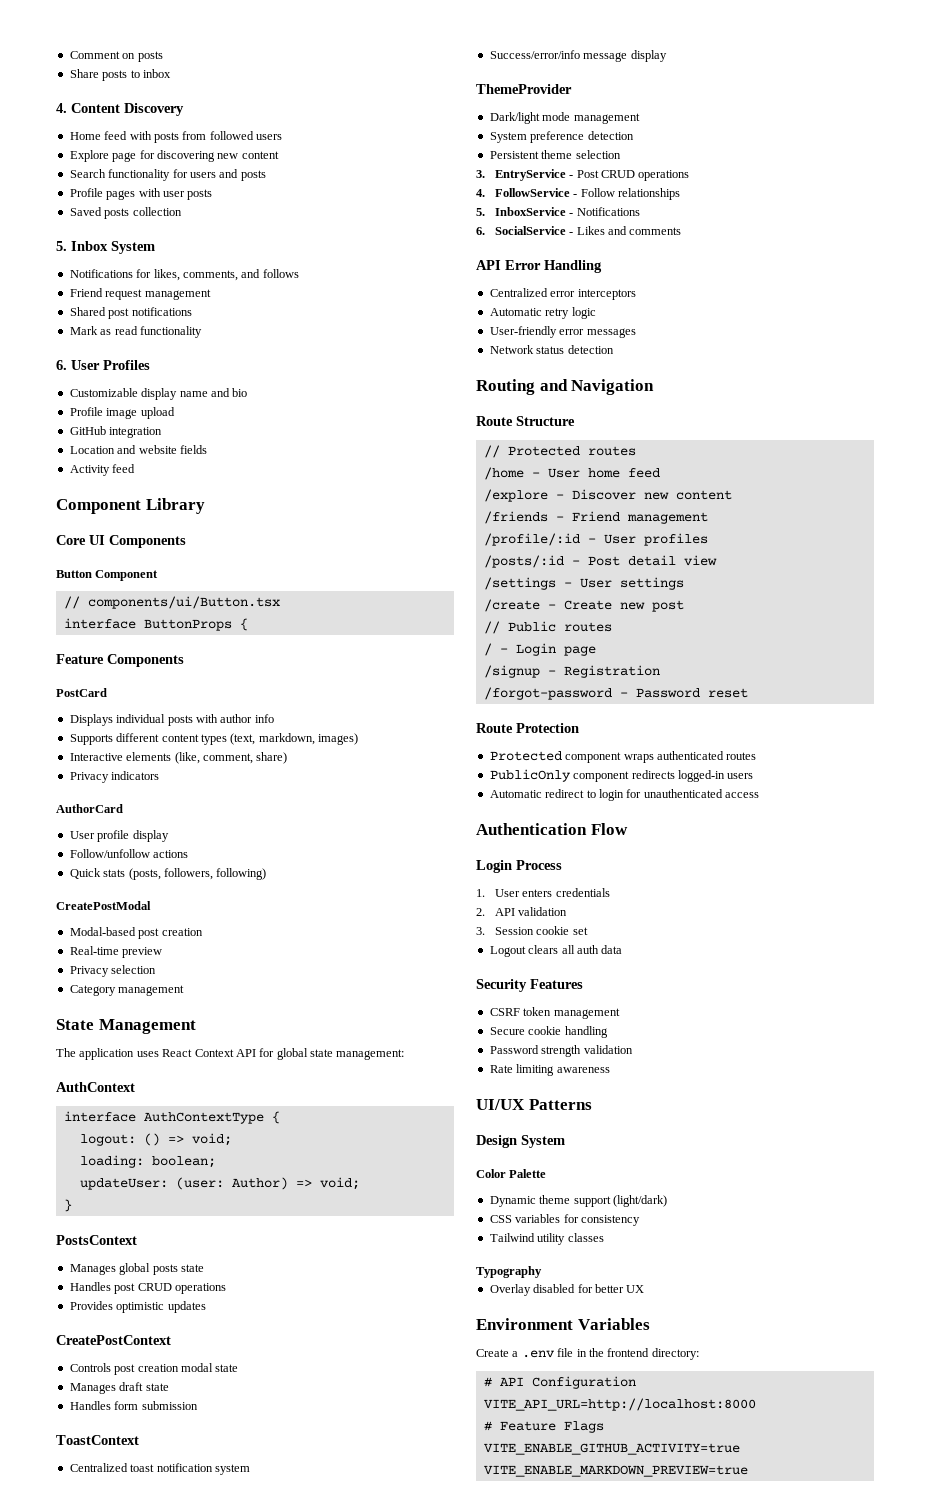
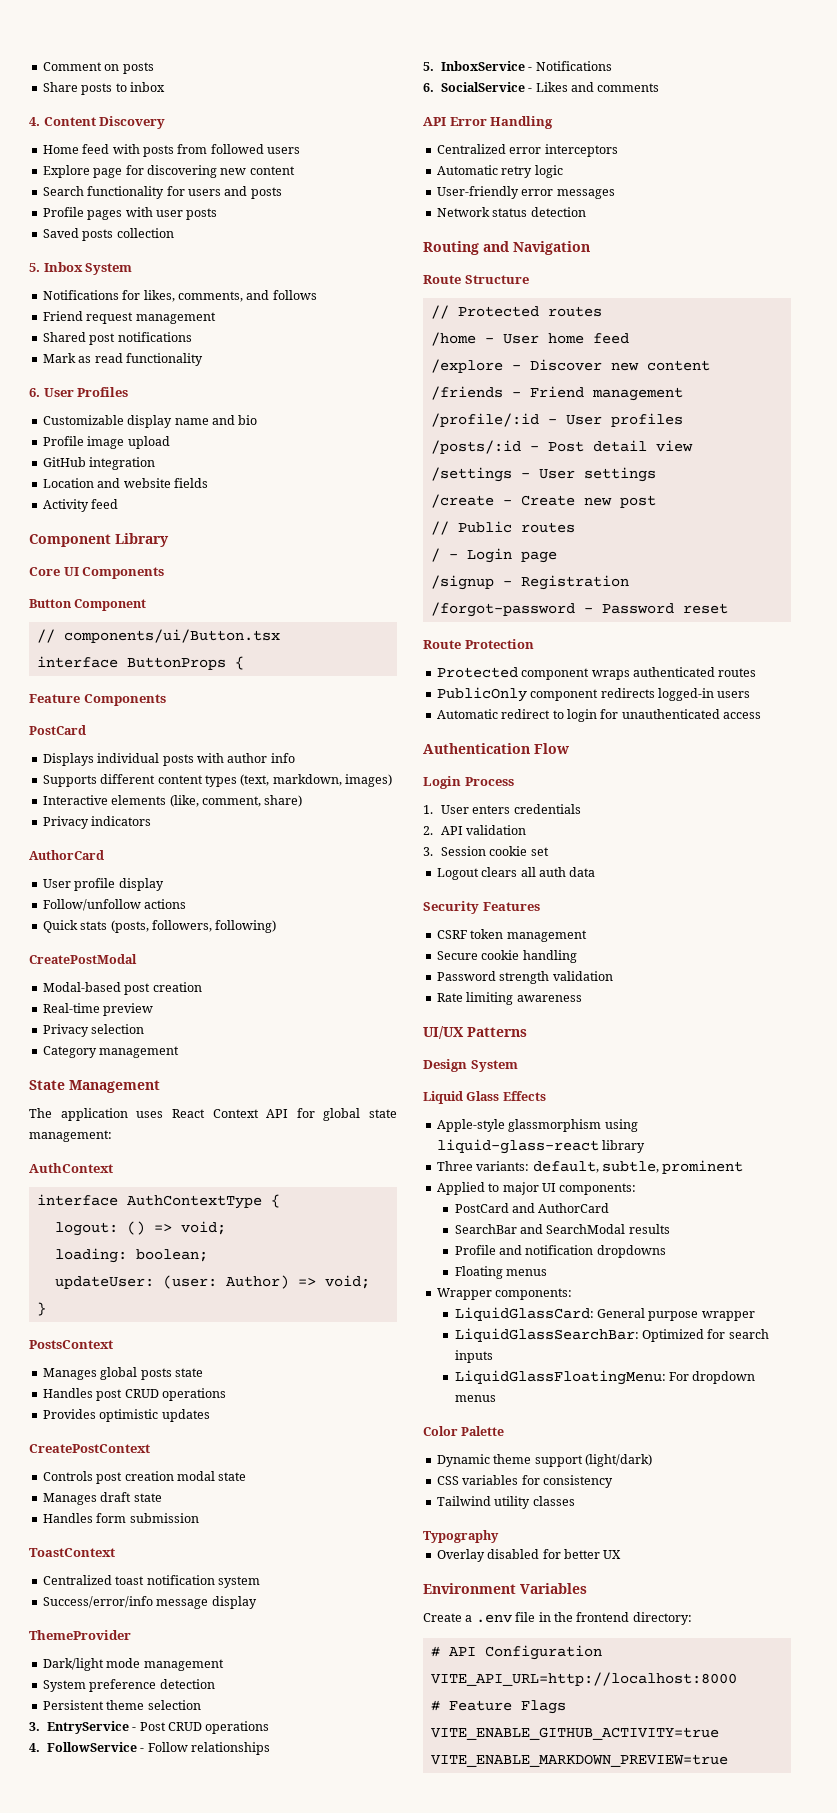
(565, 1141) none -> [423,1091,546,1104] [436,1119,638,1132] [436,1139,646,1154] [436,1160,744,1174] [436,1182,637,1195] [454,1203,610,1213] [454,1224,670,1234] [454,1245,666,1258] [454,1266,547,1279] [436,1288,573,1300] [454,1307,755,1321] [454,1328,769,1342] [454,1350,493,1363] [454,1370,756,1385] [454,1395,496,1402] // Liquid Glass Effects // Apple-style glassmorphism using liquid-glass-react library // Three variants: default, subtle, prominent // Applied to major UI components: // PostCard and AuthorCard // SearchBar and SearchModal results // Profile and notification dropdowns // Floating menus // Wrapper components: // LiquidGlassCard: General purpose wrapper // LiquidGlassSearchBar: Optimized for search inputs // LiquidGlassFloatingMenu: For dropdown menus

